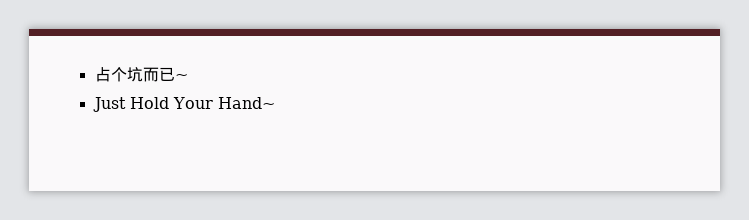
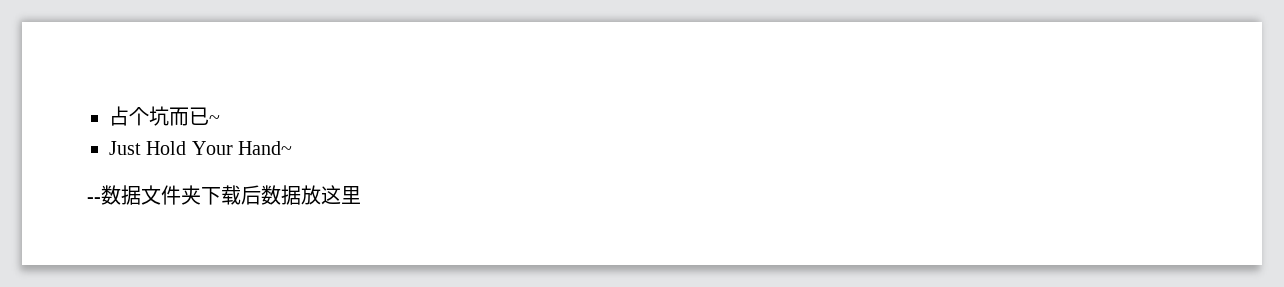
(275, 103) none -> [87,185,361,205] // --数据文件夹下载后数据放这里

